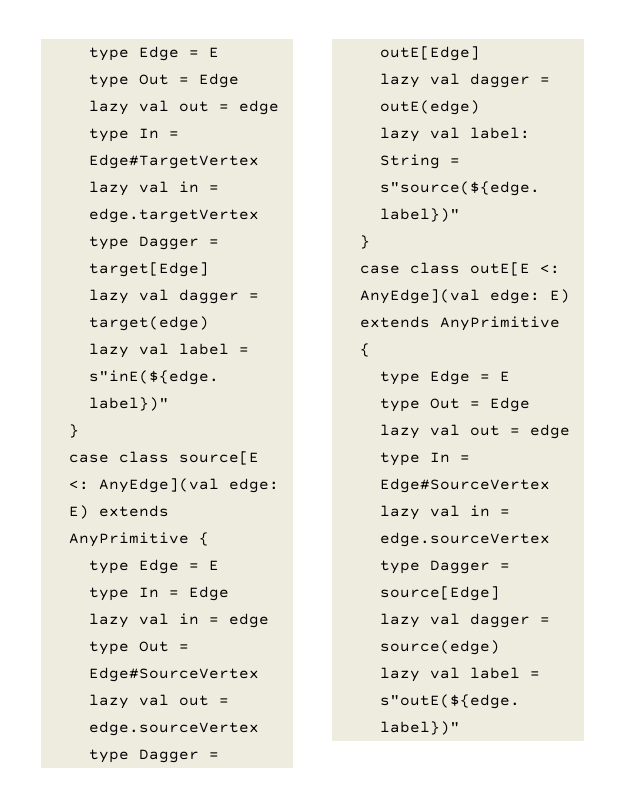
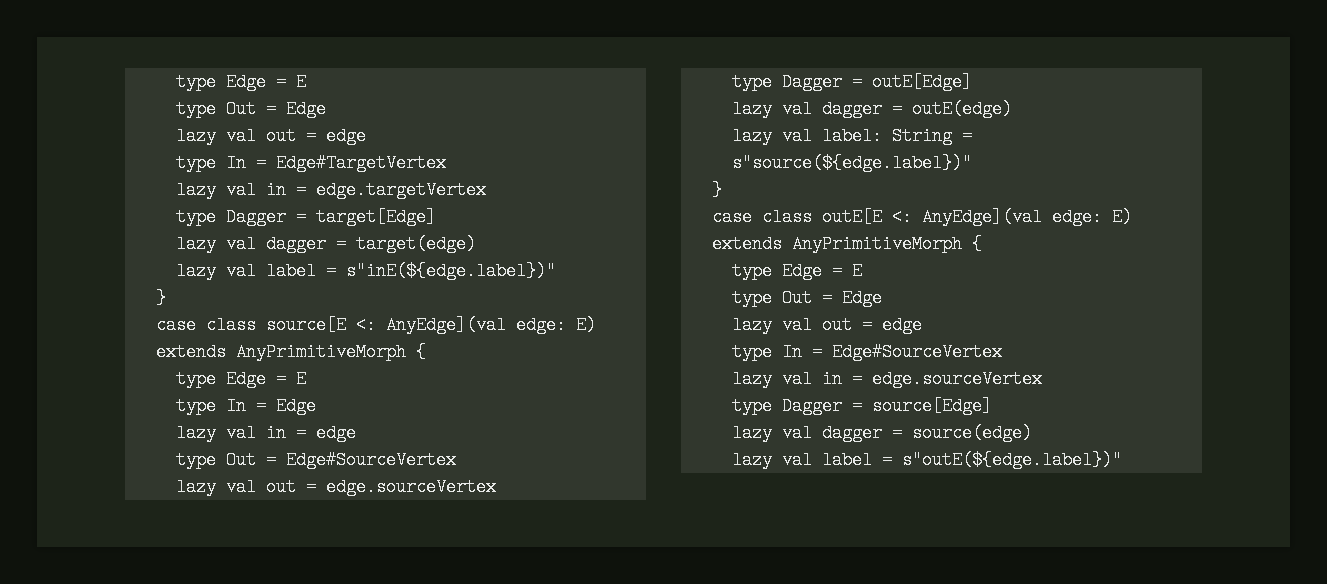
[69,532,190,547] AnyPrimitive -> [236,343,407,361] AnyPrimitiveMorph
[440,316,561,331] AnyPrimitive -> [792,235,963,253] AnyPrimitiveMorph

